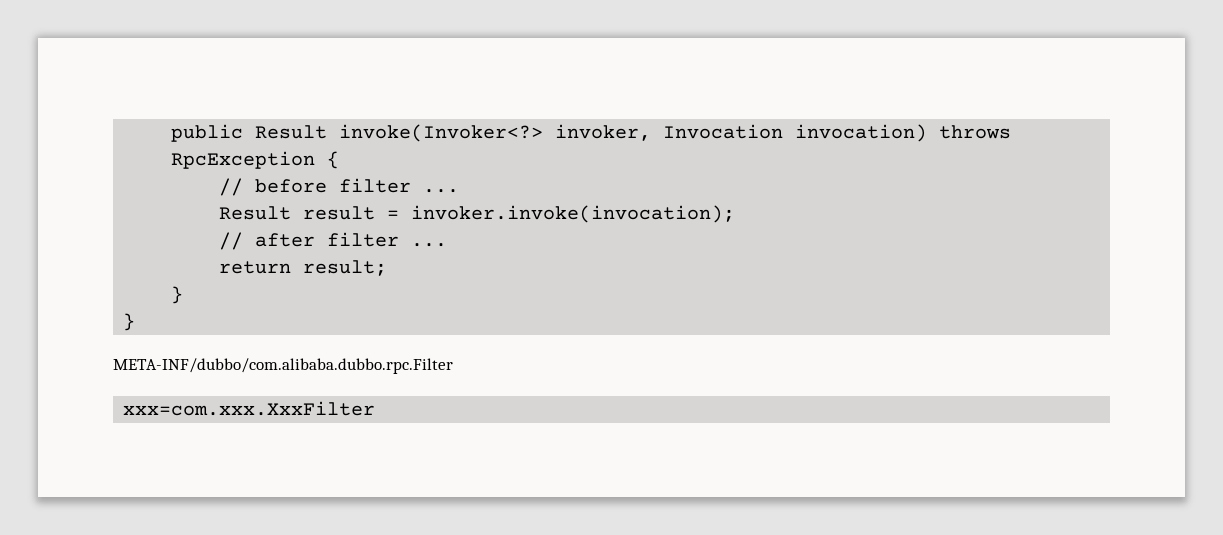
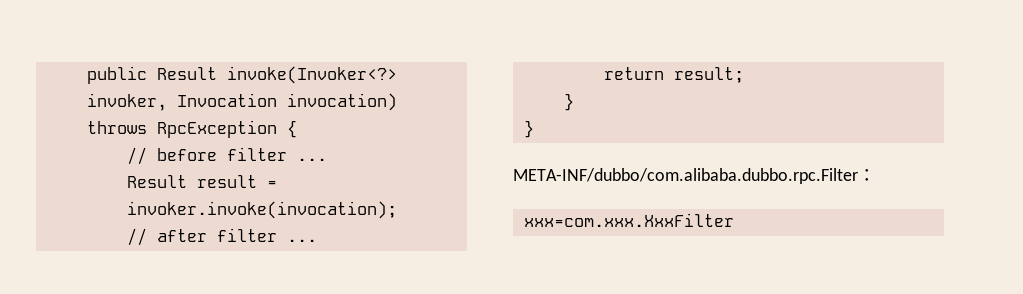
(453, 366) none -> [858,169,876,181] ：

